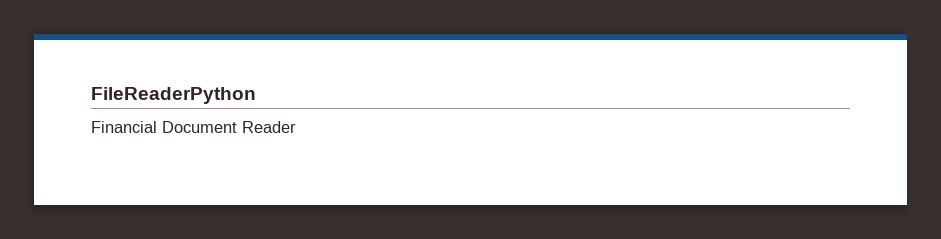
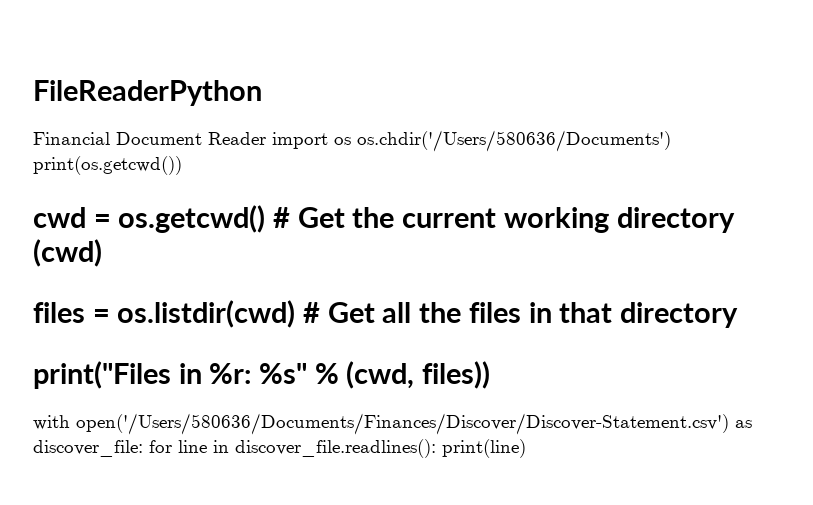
(296, 127) none -> [272,130,671,152] [33,156,182,175] [33,205,735,233] [33,239,102,267] [33,300,738,328] [33,361,491,389] [33,413,752,435] [33,439,526,458] import os os.chdir('/Users/580636/Documents') print(os.getcwd()) // cwd = os.getcwd() # Get the current working directory (cwd) // files = os.listdir(cwd) # Get all the files in that directory // print("Files in %r: %s" % (cwd, files)) // with open('/Users/580636/Documents/Finances/Discover/Discover-Statement.csv') as discover_file: for line in discover_file.readlines(): print(line)

